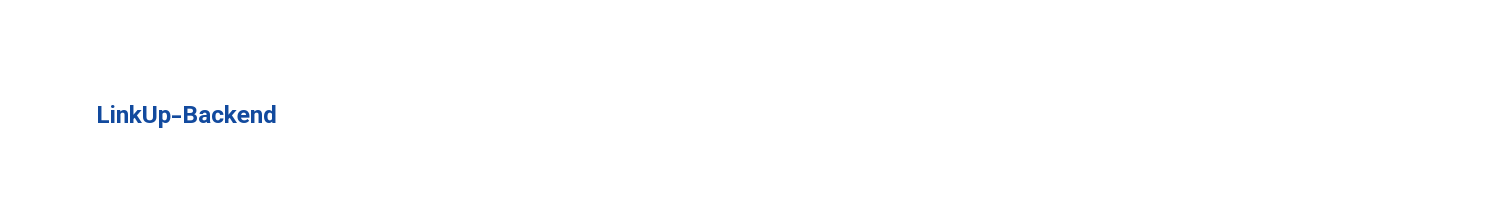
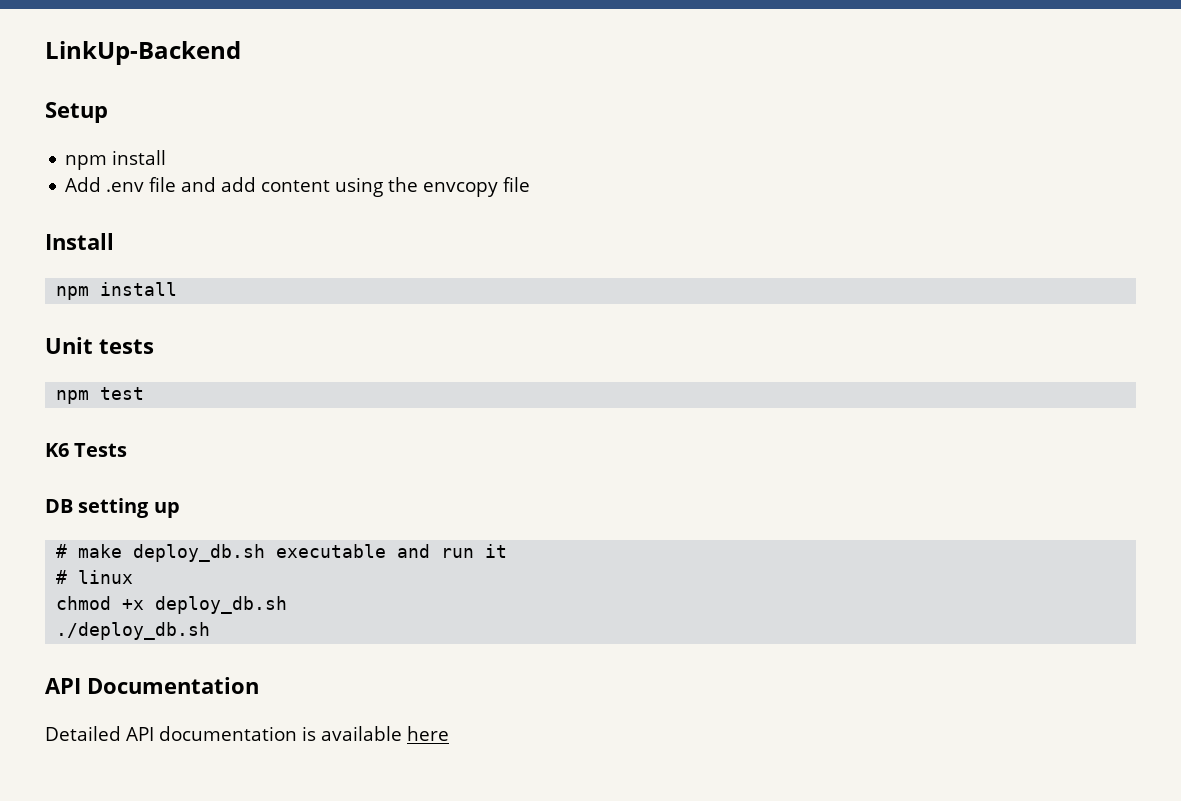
(277, 116) none -> [45,102,108,123] [65,150,167,170] [65,177,531,197] [45,233,114,250] [56,282,178,300] [45,337,154,354] [56,387,145,404] [45,443,128,457] [45,498,180,518] [56,544,508,562] [56,570,134,584] [56,596,288,614] [56,622,211,640] [45,677,259,694] [45,726,449,741] // Setup // npm install // Add .env file and add content using the envcopy file // Install // npm install // Unit tests // npm test // K6 Tests // DB setting up // # make deploy_db.sh executable and run it // # linux // chmod +x deploy_db.sh // ./deploy_db.sh // API Documentation // Detailed API documentation is available here

